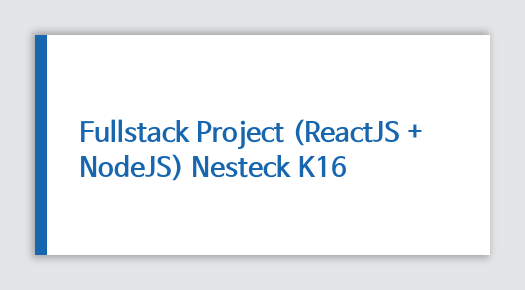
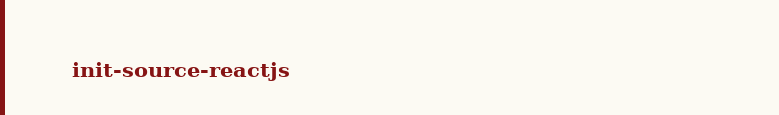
[79,119,423,150] [79,154,347,181] Fullstack Project (ReactJS + NodeJS) Nesteck K16 -> [72,62,290,81] init-source-reactjs

